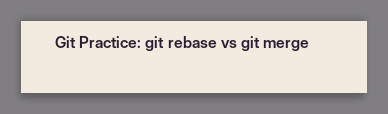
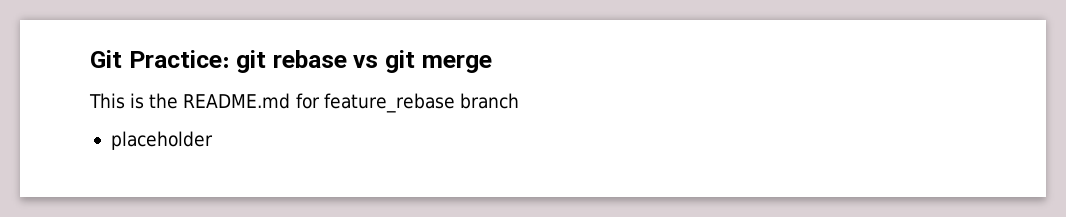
(310, 45) none -> [89,93,519,113] [110,131,213,150] // This is the README.md for feature_rebase branch // placeholder

